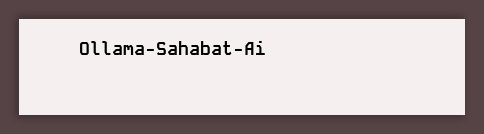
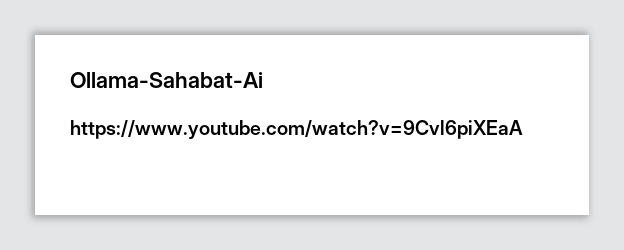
(266, 47) none -> [70,120,523,139] // https://www.youtube.com/watch?v=9Cvl6piXEaA

